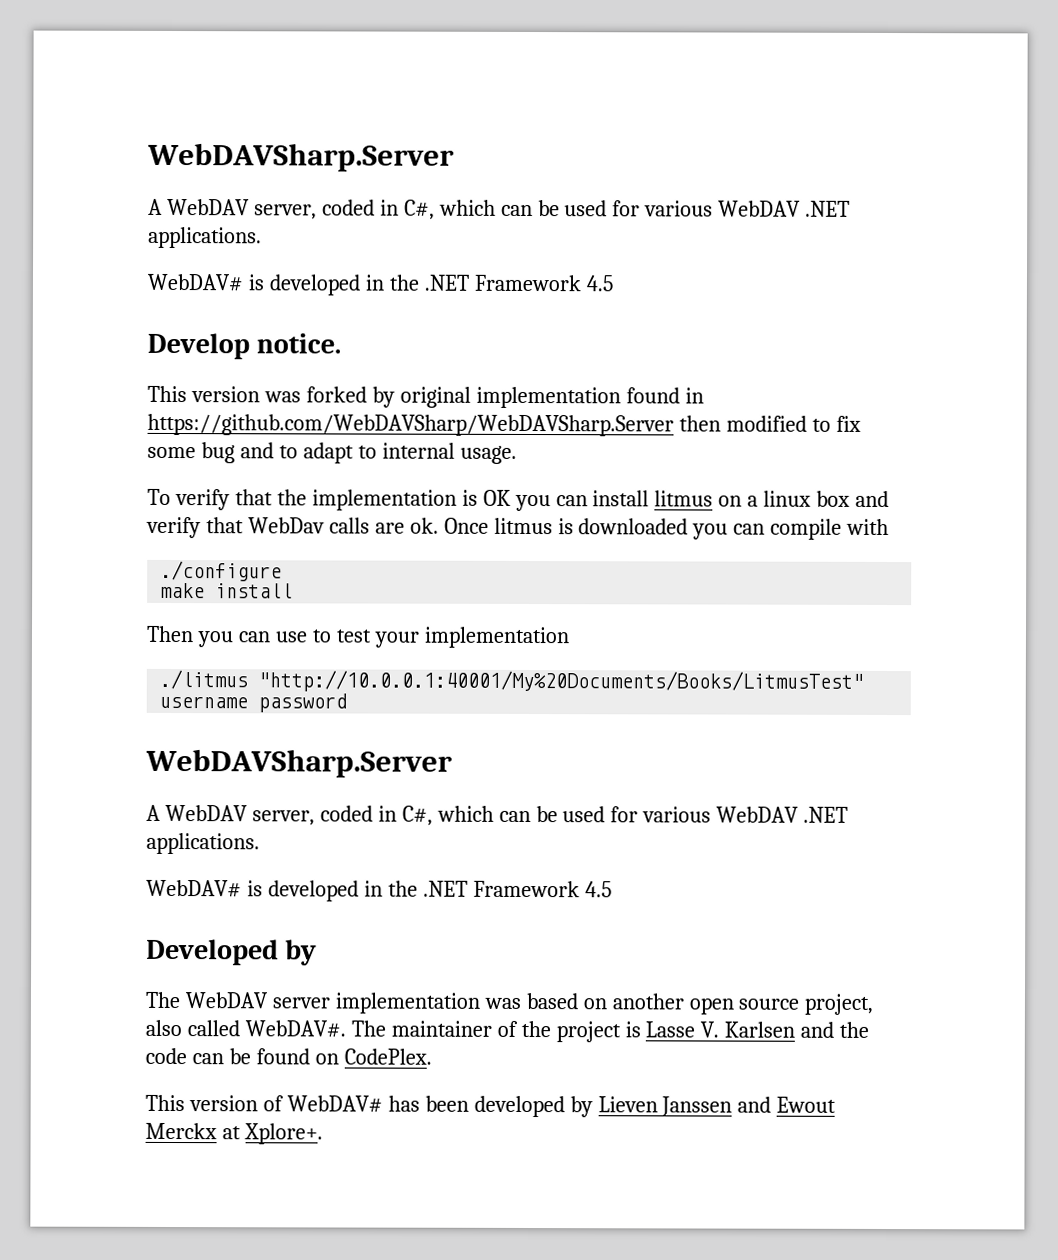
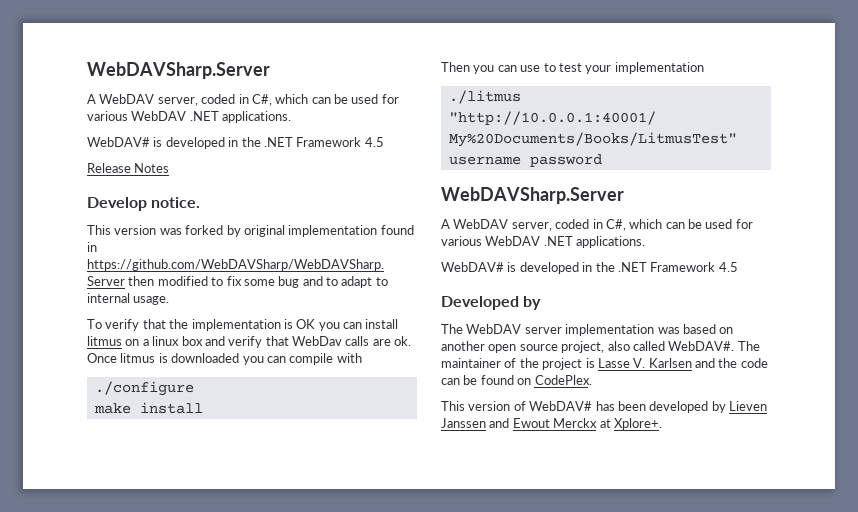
(613, 283) none -> [87,163,170,173] // Release Notes

